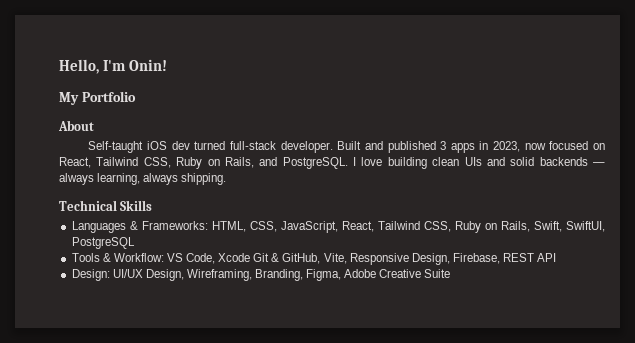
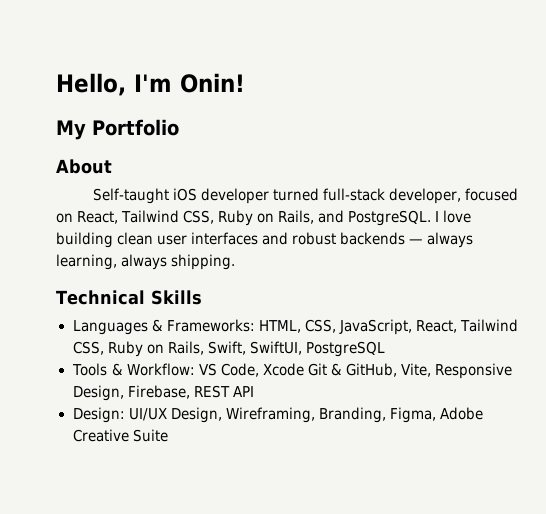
[171,141,190,150] dev -> [200,188,269,204] developer
[280,141,546,153] developer. Built and published 3 apps in 2023, now -> [389,188,462,204] developer,
[464,157,535,166] UIs and solid -> [157,232,337,245] user interfaces and robust

